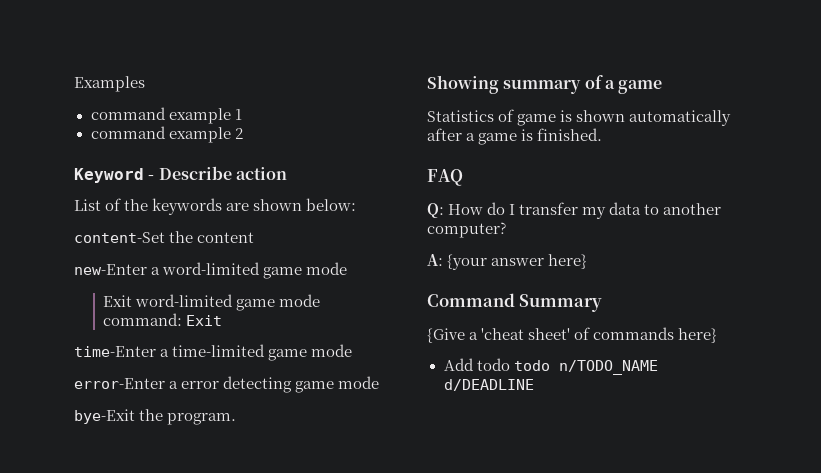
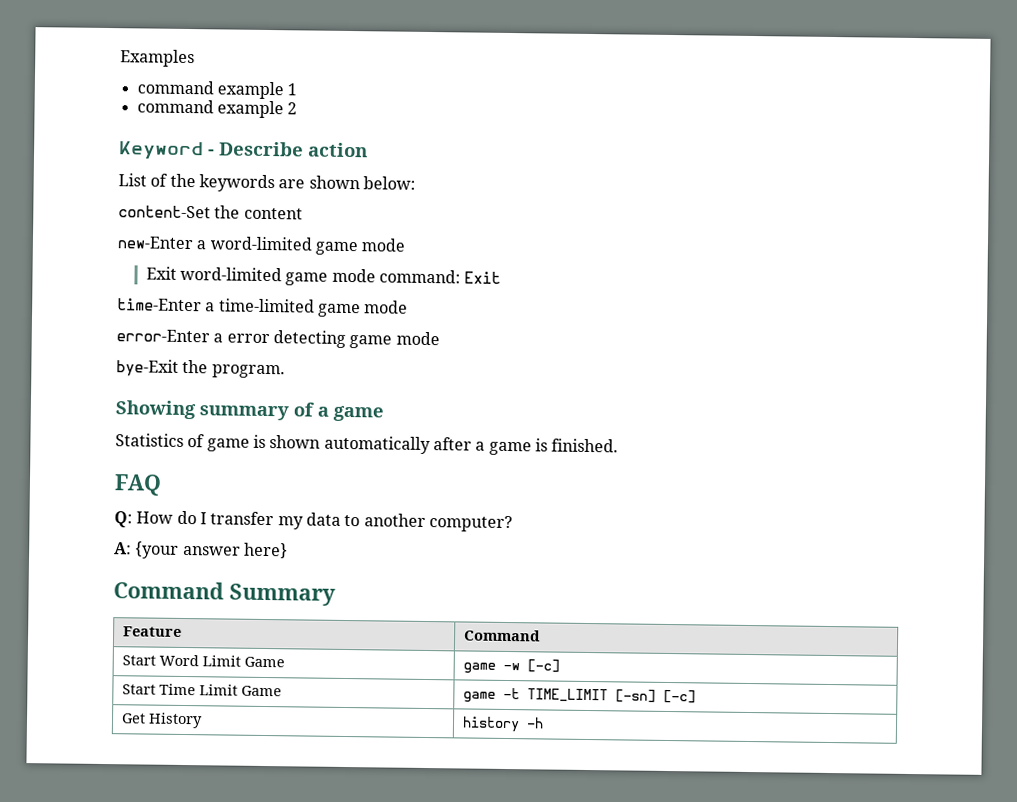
[427,327,718,343] [443,358,658,375] [443,379,534,391] // {Give a 'cheat sheet' of commands here} // Add todo todo n/TODO_NAME d/DEADLINE -> [122,626,182,637] [463,629,541,642] [121,654,285,668] [462,659,560,674] [121,683,282,697] [462,687,696,704] [120,712,203,729] [461,716,544,733] // Feature | Command // Start Word Limit Game | game -w [-c] // Start Time Limit Game | game -t TIME_LIMIT [-sn] [-c] // Get History | history -h

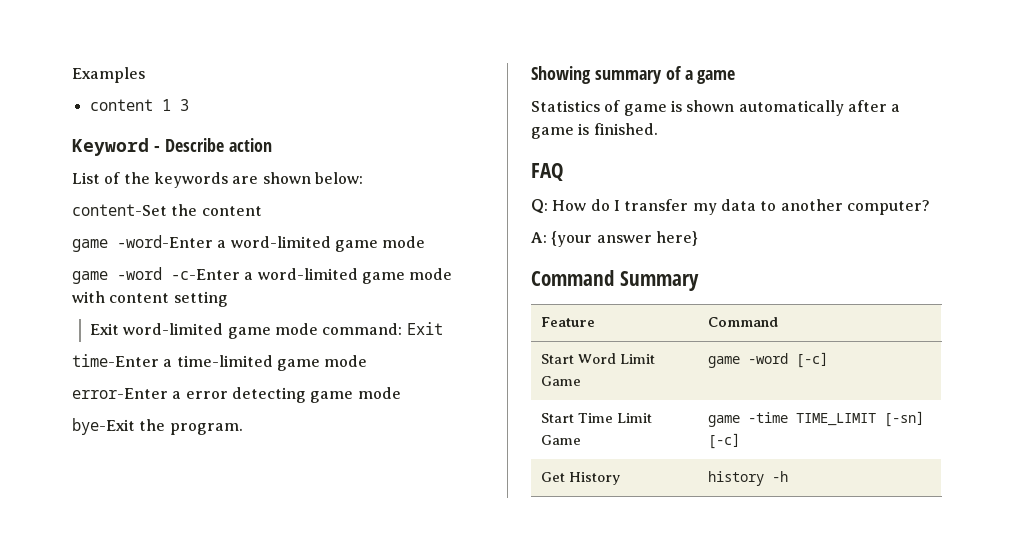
[136,80,298,100] [136,99,298,119] command example 1 // command example 2 -> [89,99,189,111] content 1 3
[117,236,407,256] new-Enter a word-limited game mode -> [72,235,426,252] [72,267,453,284] [72,291,228,307] game -word-Enter a word-limited game mode // game -word -c-Enter a word-limited game mode with content setting
[502,662,520,671] -w -> [748,353,789,364] -word
[502,687,520,700] -t -> [748,412,789,423] -time

